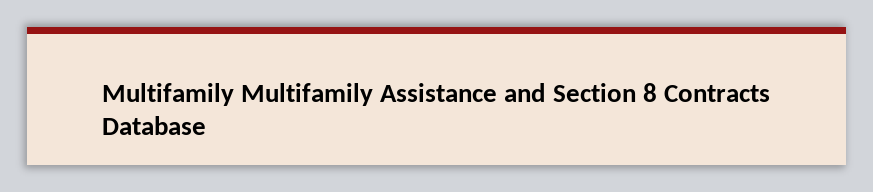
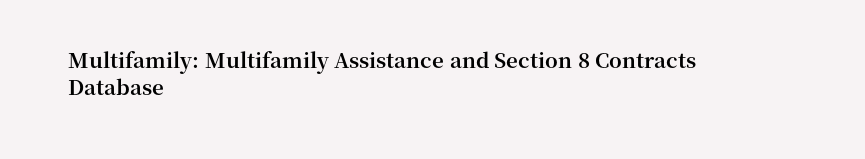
[102,83,234,106] Multifamily -> [68,51,199,74] Multifamily:

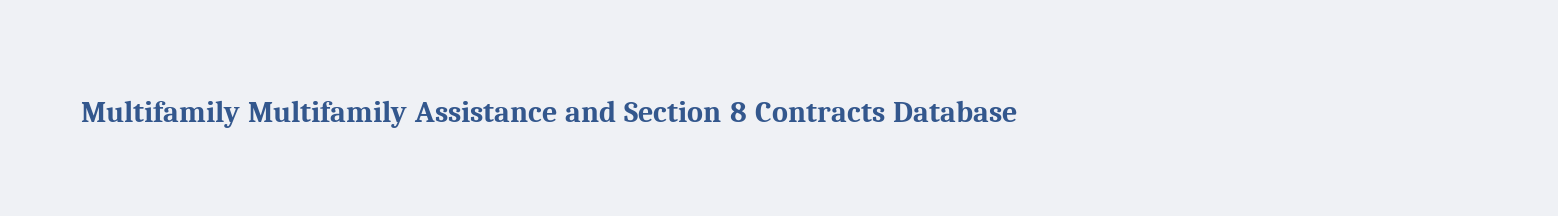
[68,51,199,74] Multifamily: -> [81,100,240,128] Multifamily

